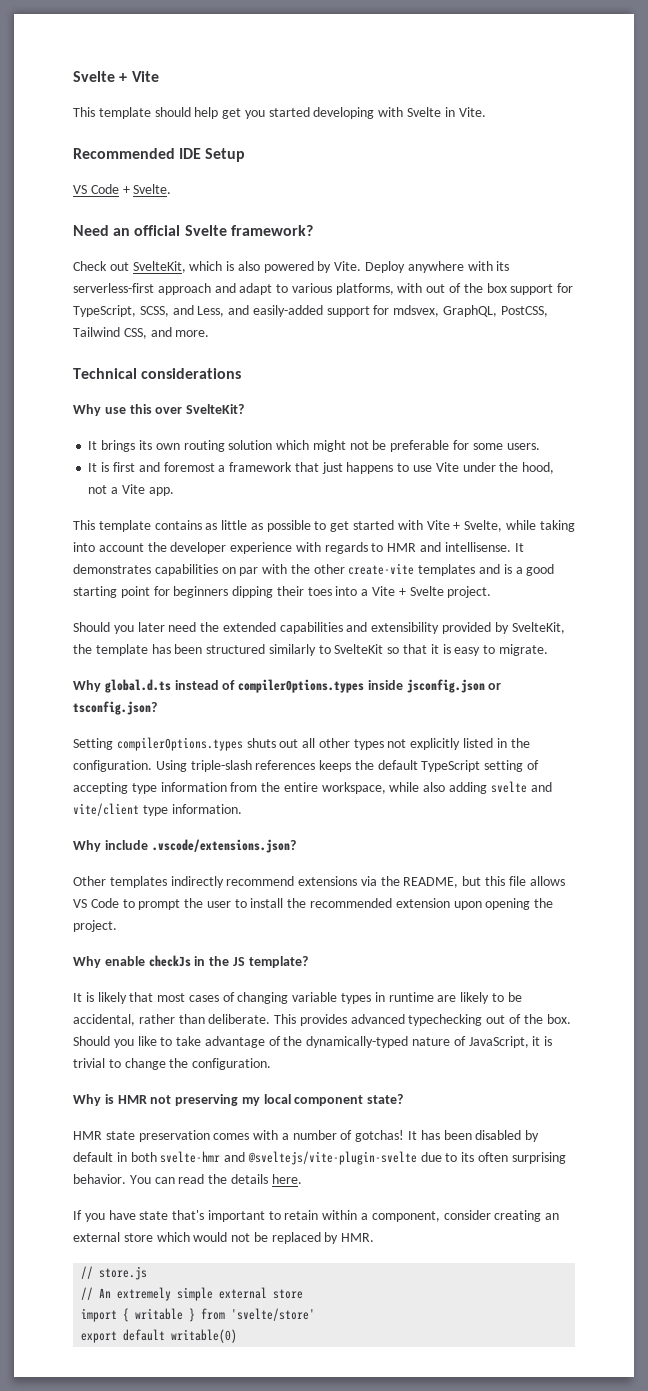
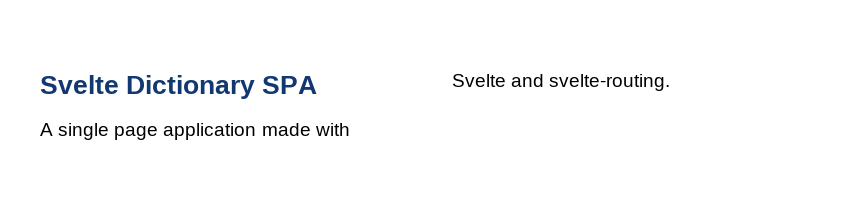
[73,71,159,82] [73,107,486,119] [73,148,246,162] [73,184,172,194] [73,225,313,236] [73,261,510,273] [73,283,574,295] [73,305,548,317] [73,327,210,339] [73,368,242,379] [73,404,245,416] [88,440,540,452] [88,462,555,474] [88,484,174,496] [73,520,575,532] [73,542,524,554] [73,563,555,576] [73,586,492,598] [73,622,565,634] [73,644,548,656] [73,679,502,693] [73,701,157,715] [73,737,530,751] [73,760,540,772] [73,781,552,794] [73,803,242,816] [73,839,296,853] [73,876,565,888] [73,898,554,910] [73,920,117,932] [73,955,308,968] [73,992,522,1004] [73,1014,571,1026] [73,1036,553,1048] [73,1058,272,1070] [73,1094,404,1106] [73,1130,540,1142] [73,1151,566,1165] [73,1174,302,1184] [73,1210,560,1222] [73,1232,375,1244] [81,1266,148,1280] [81,1287,304,1301] [81,1308,316,1322] [81,1329,238,1343] Svelte + Vite // This template should help get you started developing with Svelte in Vite. // Recommended IDE Setup // VS Code + Svelte. // Need an official Svelte framework? // Check out SvelteKit, which is also powered by Vite. Deploy anywhere with its serverless-first approach and adapt to various platforms, with out of the box support for TypeScript, SCSS, and Less, and easily-added support for mdsvex, GraphQL, PostCSS, Tailwind CSS, and more. // Technical considerations // Why use this over SvelteKit? // It brings its own routing solution which might not be preferable for some users. // It is first and foremost a framework that just happens to use Vite under the hood, not a Vite app. // This template contains as little as possible to get started with Vite + Svelte, while taking into account the developer experience with regards to HMR and intellisense. It demonstrates capabilities on par with the other create-vite templates and is a good starting point for beginners dipping their toes into a Vite + Svelte project. // Should you later need the extended capabilities and extensibility provided by SvelteKit, the template has been structured similarly to SvelteKit so that it is easy to migrate. // Why global.d.ts instead of compilerOptions.types inside jsconfig.json or tsconfig.json? // Setting compilerOptions.types shuts out all other types not explicitly listed in the configuration. Using triple-slash references keeps the default TypeScript setting of accepting type information from the entire workspace, while also adding svelte and vite/client type information. // Why include .vscode/extensions.json? // Other templates indirectly recommend extensions via the README, but this file allows VS Code to prompt the user to install the recommended extension upon opening the project. // Why enable checkJs in the JS template? // It is likely that most cases of changing variable types in runtime are likely to be accidental, rather than deliberate. This provides advanced typechecking out of the box. Should you like to take advantage of the dynamically-typed nature of JavaScript, it is trivial to change the configuration. // Why is HMR not preserving my local component state? // HMR state preservation comes with a number of gotchas! It has been disabled by default in both svelte-hmr and @sveltejs/vite-plugin-svelte due to its often surprising behavior. You can read the details here. // If you have state that's important to retain within a component, consider creating an external store which would not be replaced by HMR. // // store.js // // An extremely simple external store // import { writable } from 'svelte/store' // export default writable(0) -> [40,75,318,99] [40,123,350,140] [452,74,671,91] Svelte Dictionary SPA // A single page application made with Svelte and svelte-routing.

